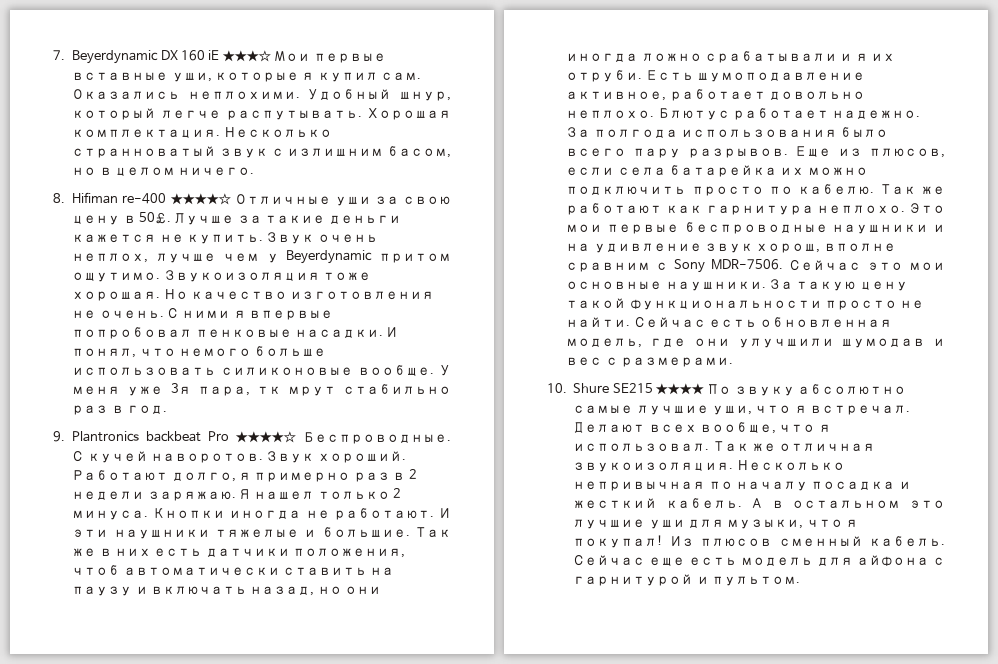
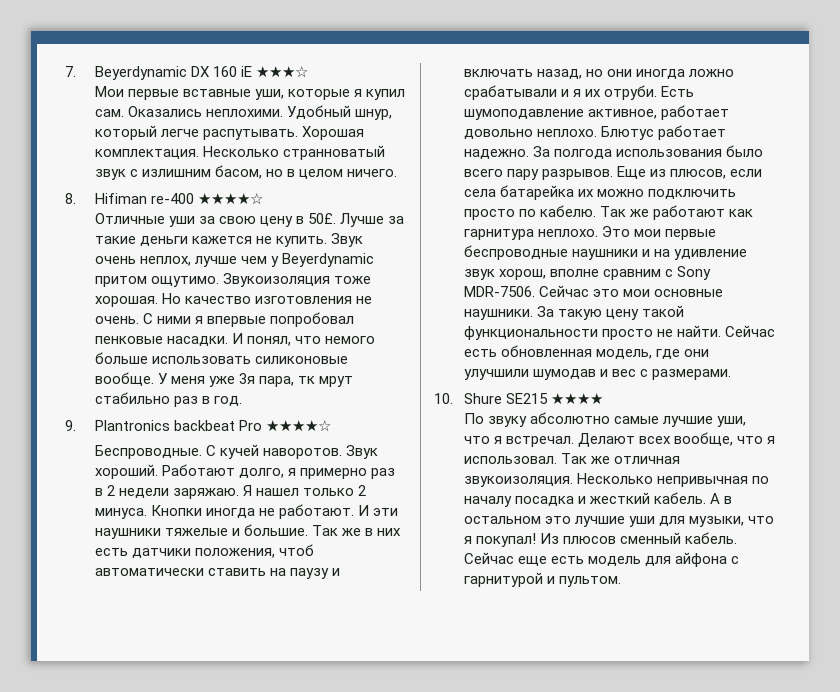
(271, 56) none -> (308, 72) //
(231, 199) none -> (263, 199) //
(297, 437) none -> (331, 426) //
(704, 389) none -> (603, 399) //

